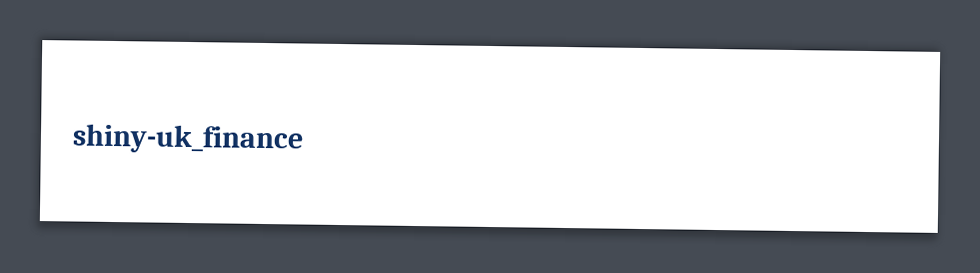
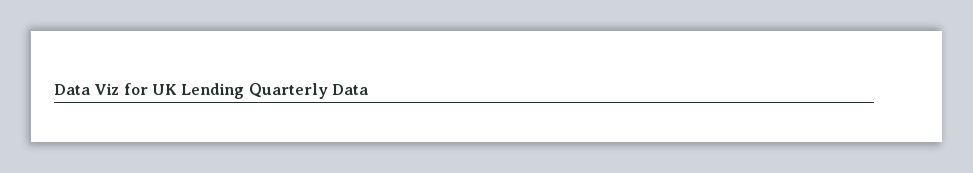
[72,123,304,155] shiny-uk_finance -> [54,83,369,99] Data Viz for UK Lending Quarterly Data

